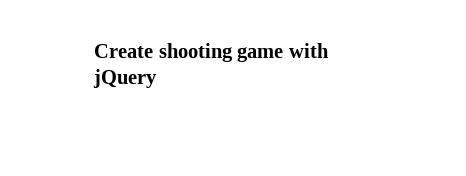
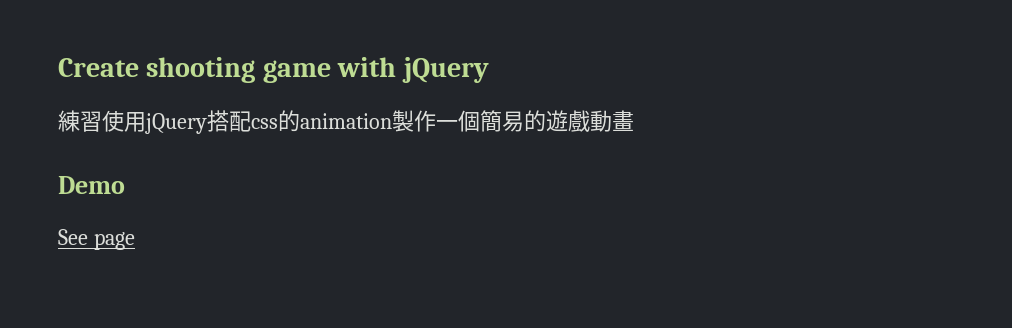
(157, 78) none -> [58,110,634,134] [58,176,125,194] [58,229,135,250] // 練習使用jQuery搭配css的animation製作一個簡易的遊戲動畫 // Demo // See page

